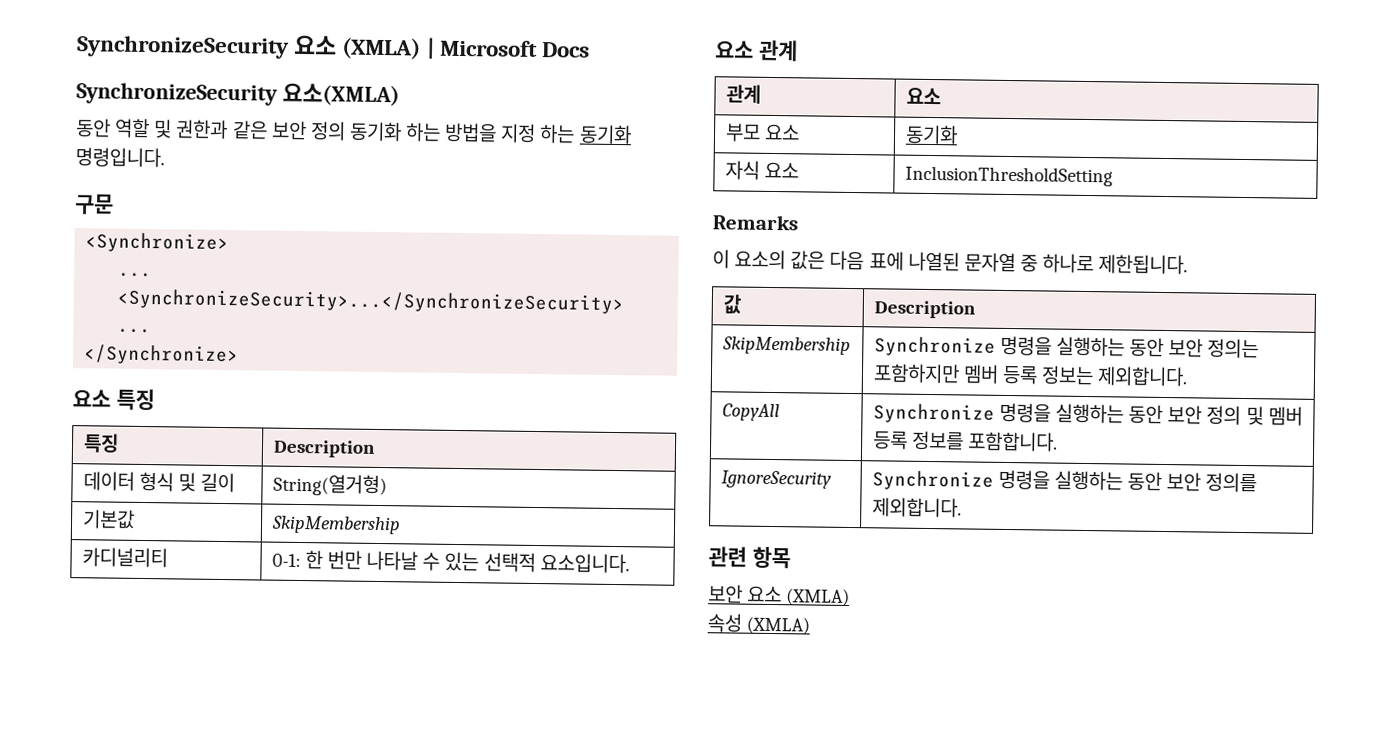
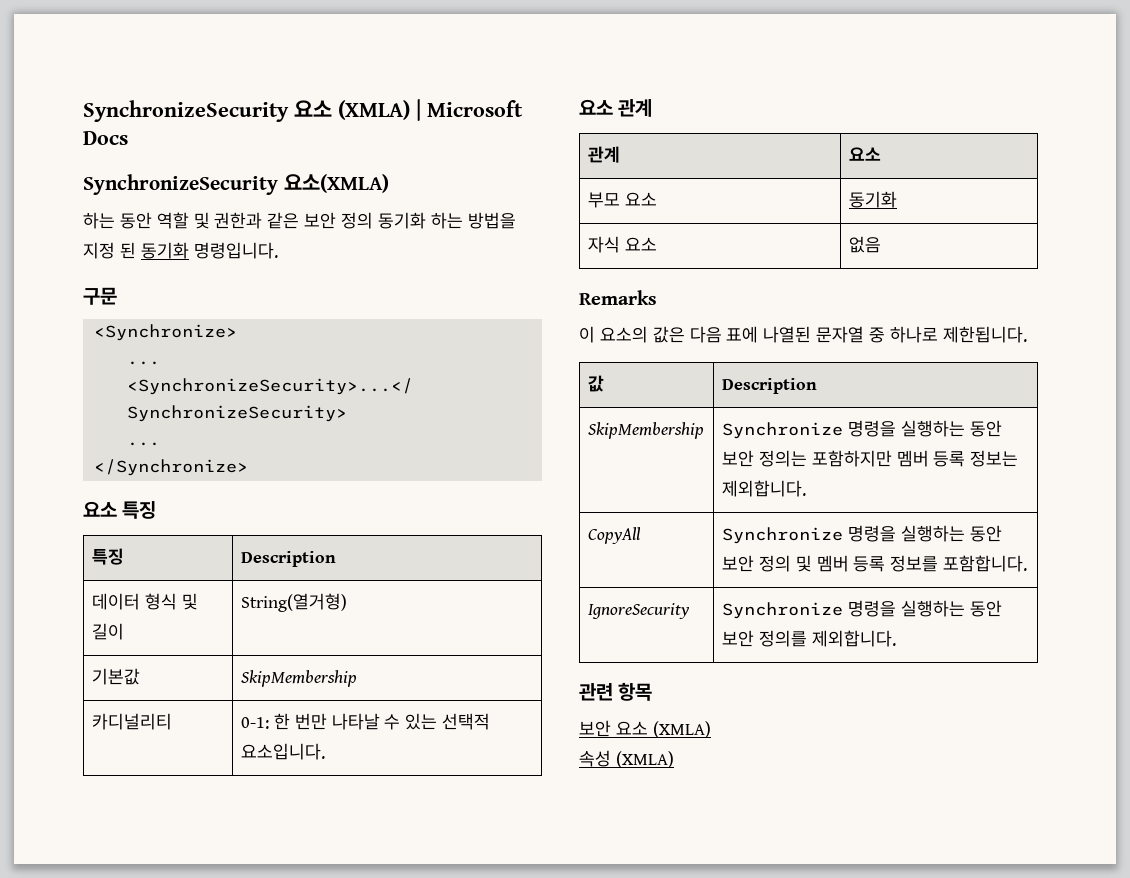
(400, 94) none -> [83,212,115,229] 하는
[539,124,576,144] 하는 -> [119,242,136,259] 된
[904,165,1113,187] InclusionThresholdSetting -> [848,236,881,253] 없음

